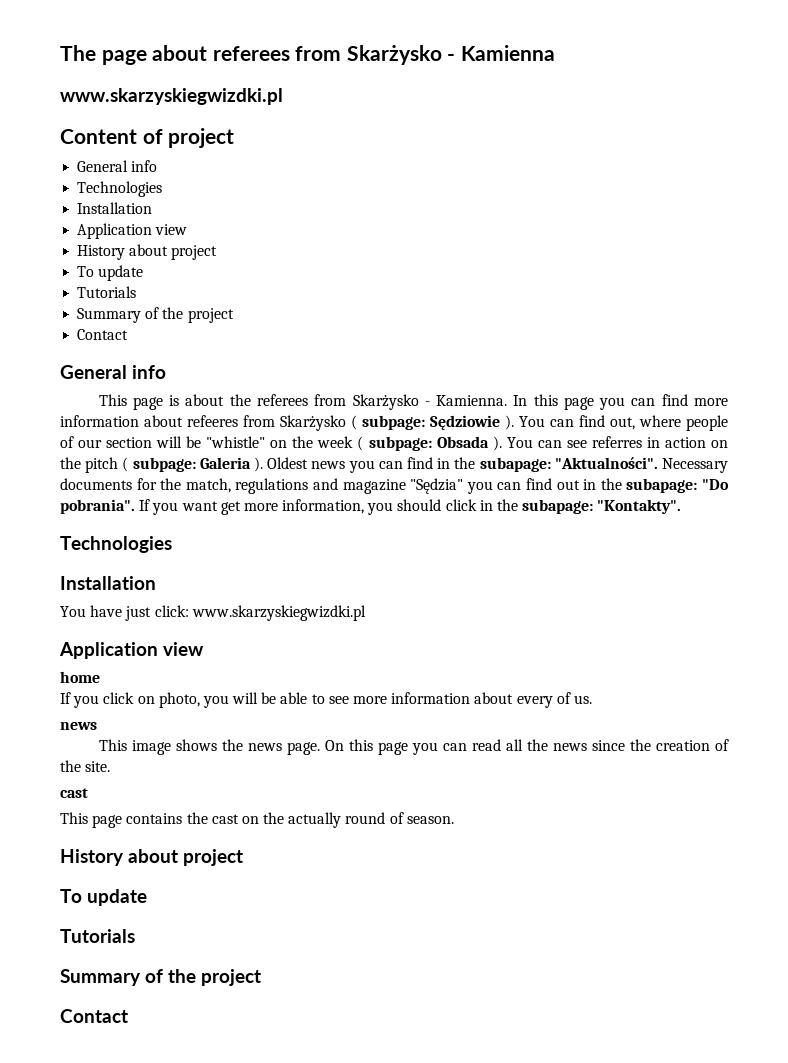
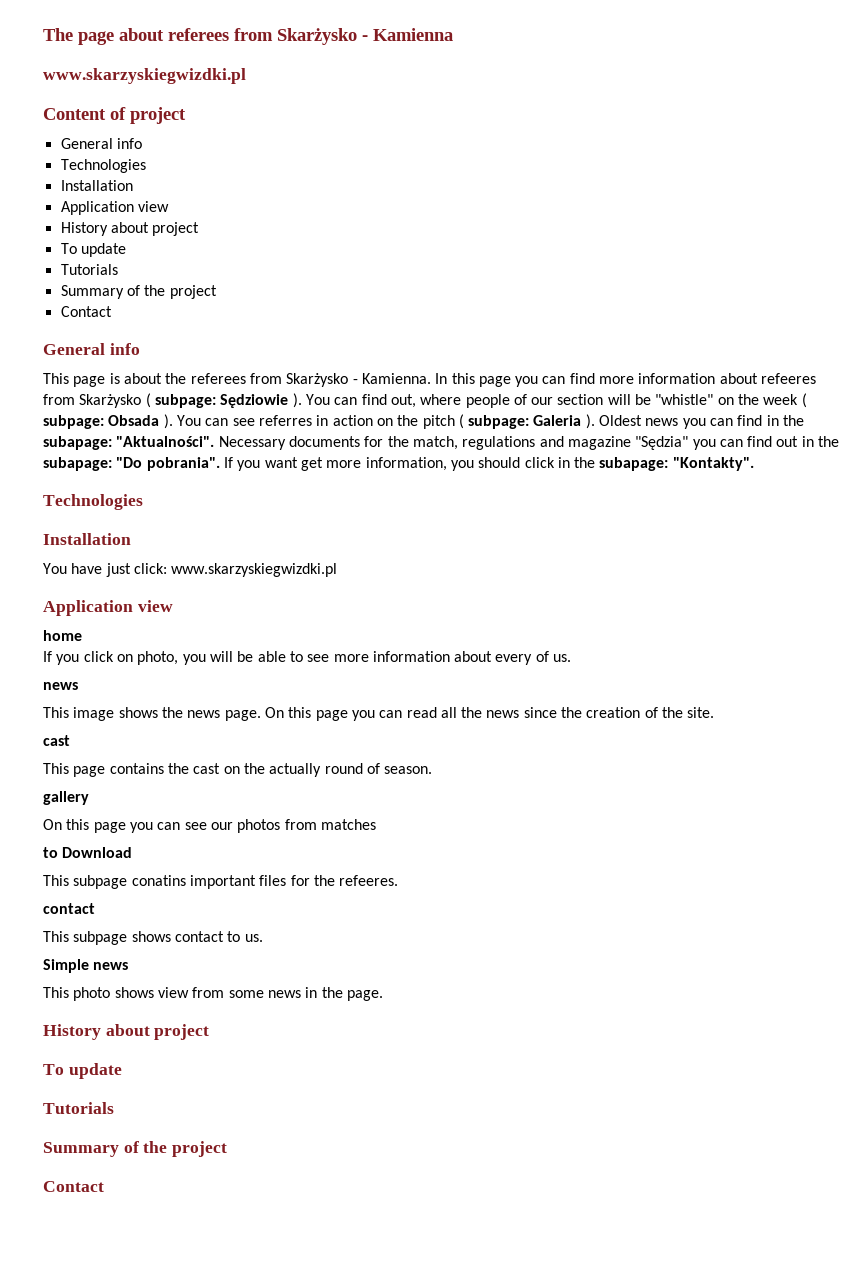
(454, 820) none -> [43,791,89,805] [43,819,376,833] [43,847,133,858] [43,875,399,889] [43,903,95,914] [43,931,263,945] [43,959,129,973] [43,987,383,1001] // gallery // On this page you can see our photos from matches // to Download // This subpage conatins important files for the refeeres. // contact // This subpage shows contact to us. // Simple news // This photo shows view from some news in the page.

